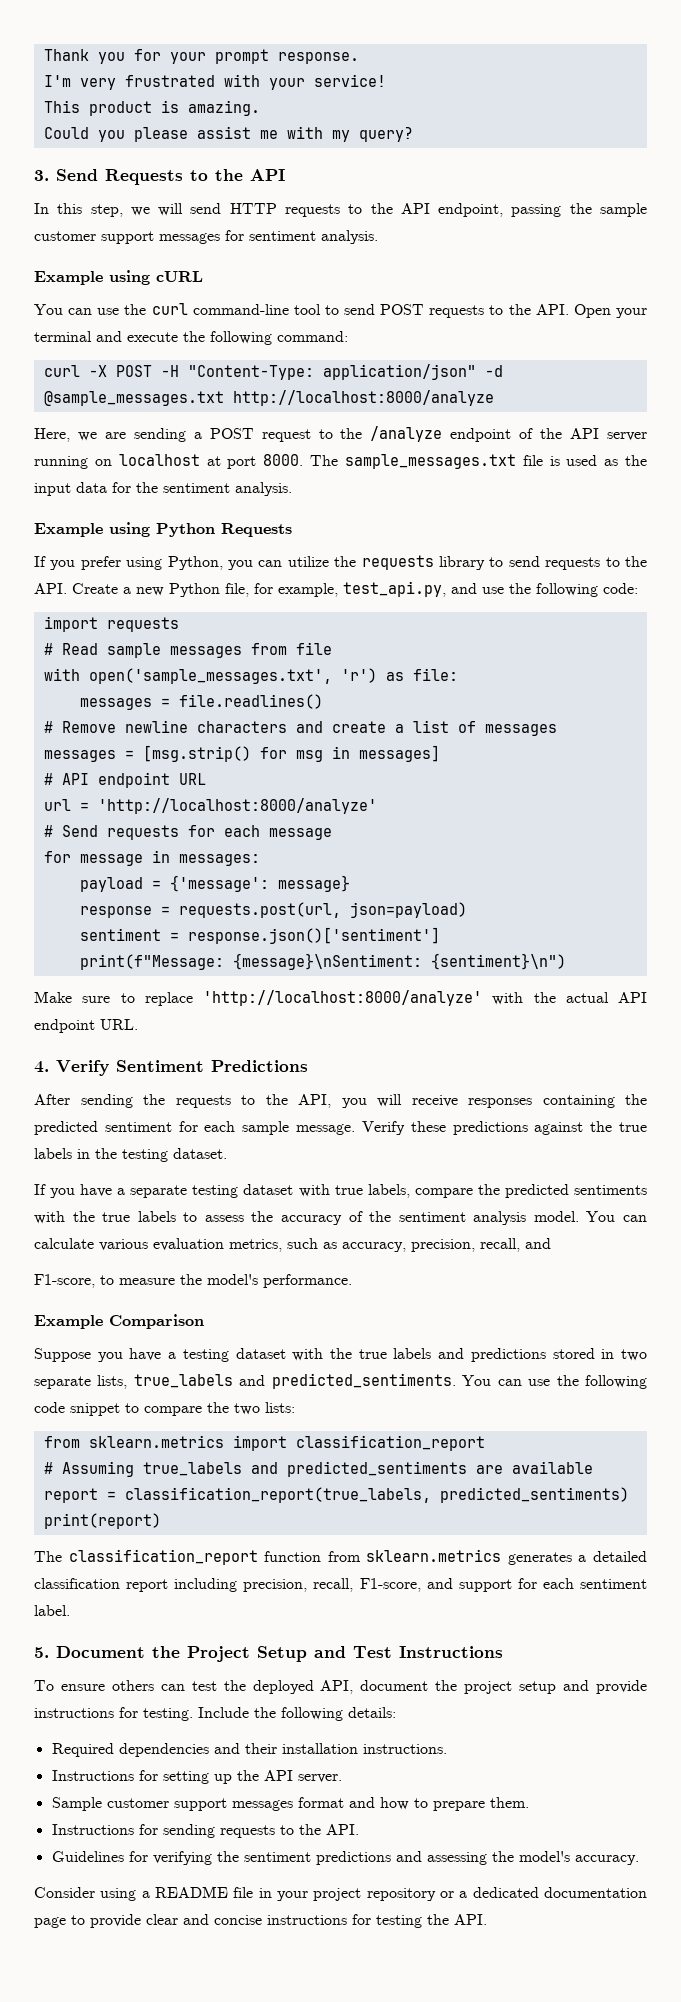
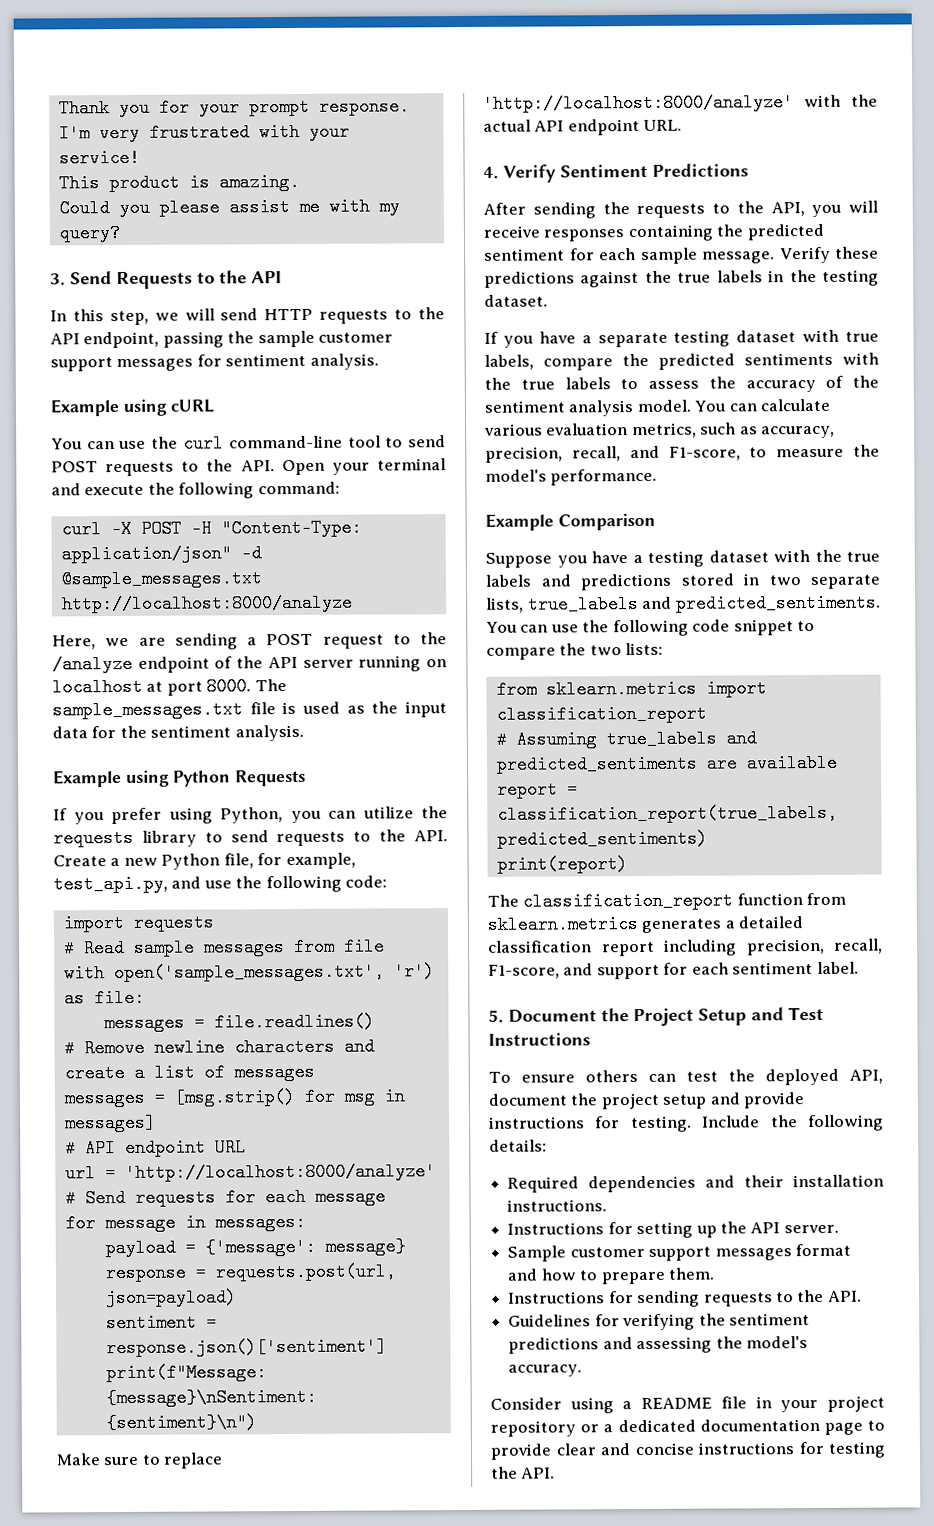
(551, 1243) // -> (660, 452) none

